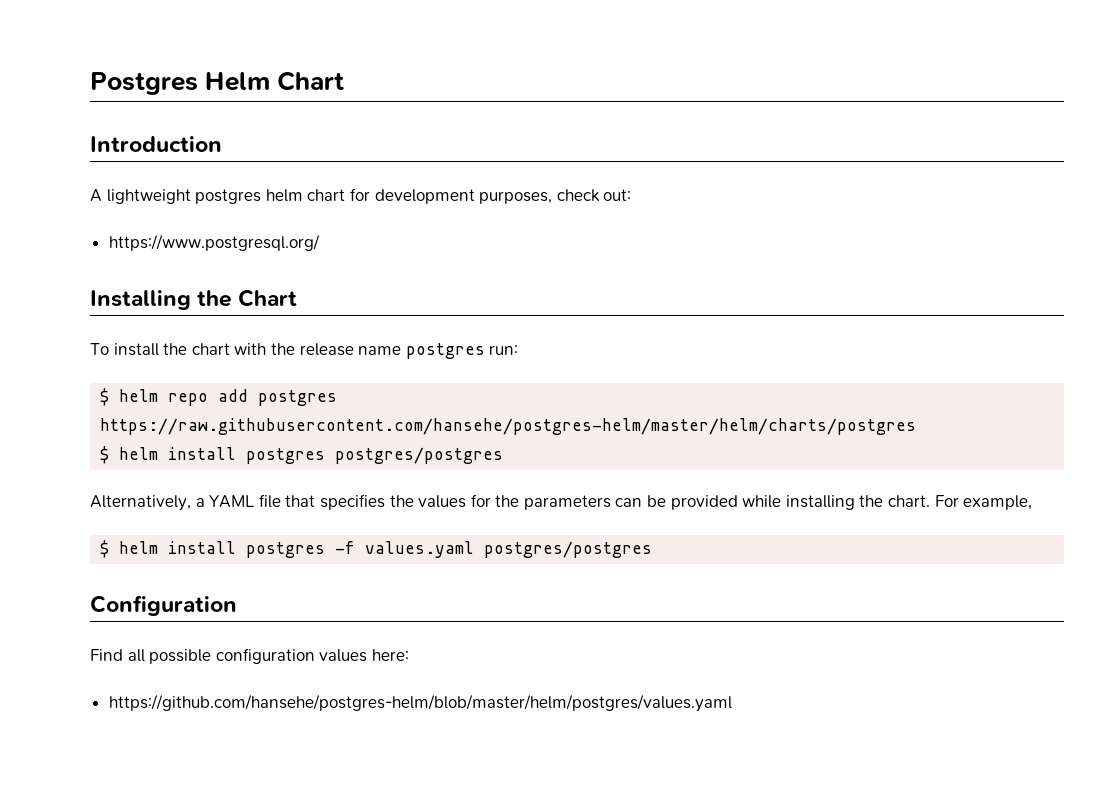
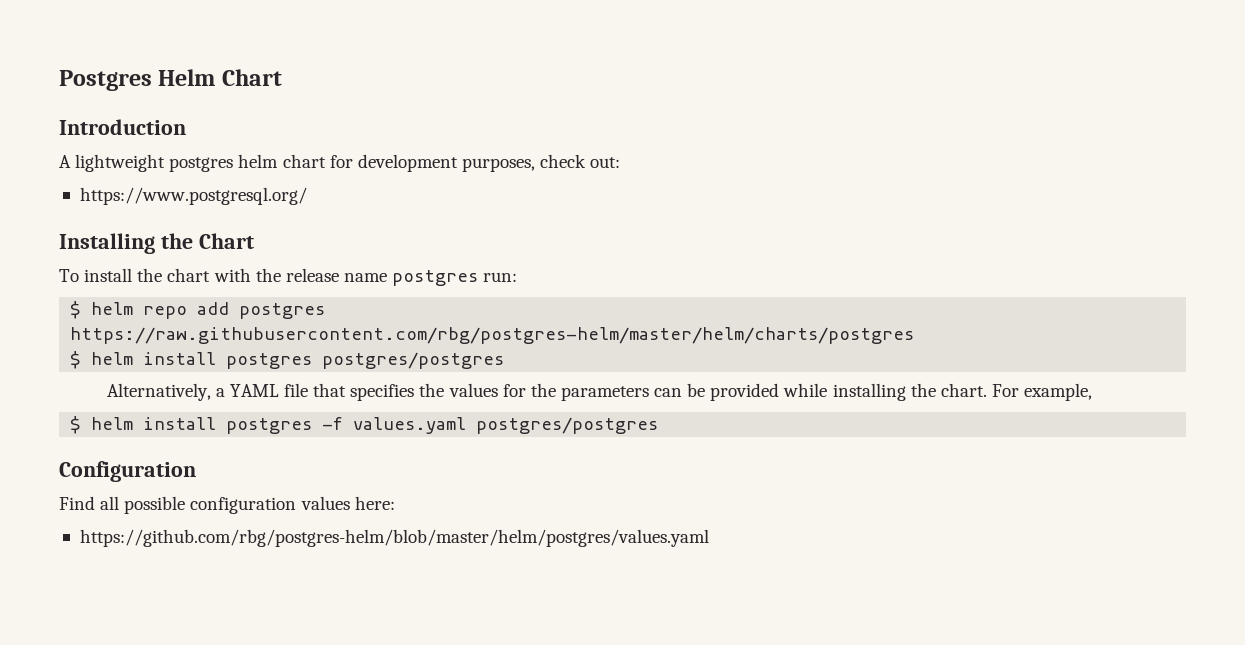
[100,418,917,435] https://raw.githubusercontent.com/hansehe/postgres-helm/master/helm/charts/postgres -> [70,327,915,344] https://raw.githubusercontent.com/rbg/postgres-helm/master/helm/charts/postgres
[108,694,732,712] https://github.com/hansehe/postgres-helm/blob/master/helm/postgres/values.yaml -> [79,529,709,547] https://github.com/rbg/postgres-helm/blob/master/helm/postgres/values.yaml

